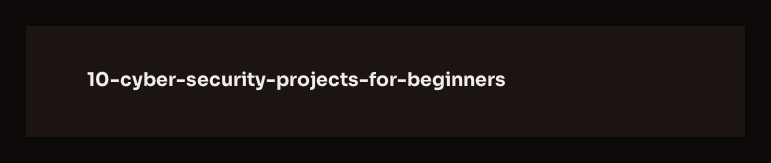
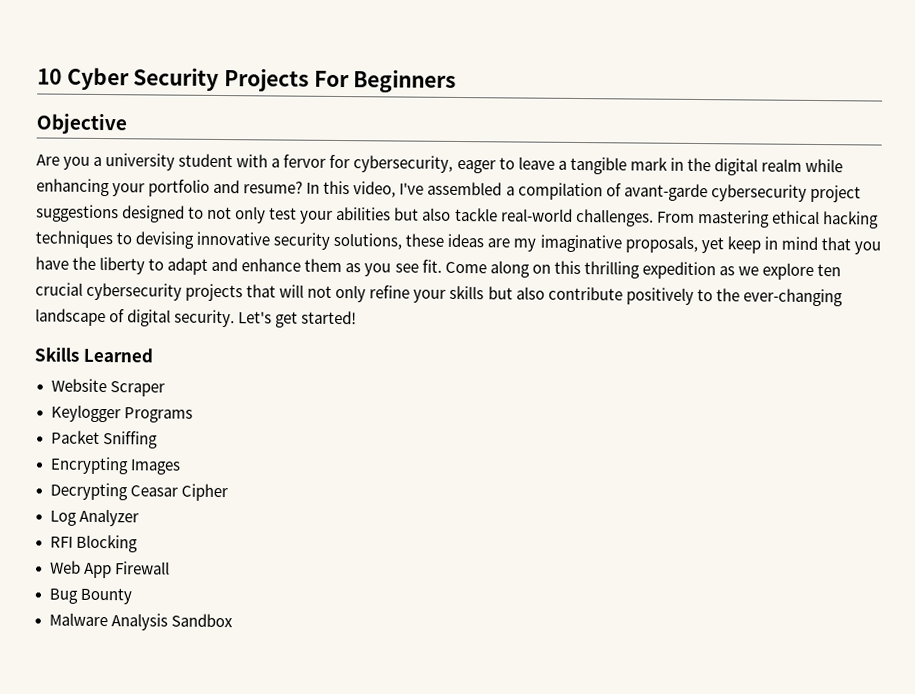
[87,71,506,91] 10-cyber-security-projects-for-beginners -> [37,67,457,93] [36,113,127,135] [36,153,843,176] [36,178,861,203] [36,204,879,229] [35,230,881,255] [35,256,842,280] [35,282,843,307] [35,308,358,328] [34,346,153,363] [50,378,165,397] [50,404,193,423] [50,430,158,449] [49,456,181,475] [49,482,228,502] [49,508,139,527] [49,534,138,553] [49,560,170,579] [48,587,132,605] [48,612,233,631] 10 Cyber Security Projects For Beginners // Objective // Are you a university student with a fervor for cybersecurity, eager to leave a tangible mark in the digital realm while enhancing your portfolio and resume? In this video, I've assembled a compilation of avant-garde cybersecurity project suggestions designed to not only test your abilities but also tackle real-world challenges. From mastering ethical hacking techniques to devising innovative security solutions, these ideas are my imaginative proposals, yet keep in mind that you have the liberty to adapt and enhance them as you see fit. Come along on this thrilling expedition as we explore ten crucial cybersecurity projects that will not only refine your skills but also contribute positively to the ever-changing landscape of digital security. Let's get started! // Skills Learned // Website Scraper // Keylogger Programs // Packet Sniffing // Encrypting Images // Decrypting Ceasar Cipher // Log Analyzer // RFI Blocking // Web App Firewall // Bug Bounty // Malware Analysis Sandbox

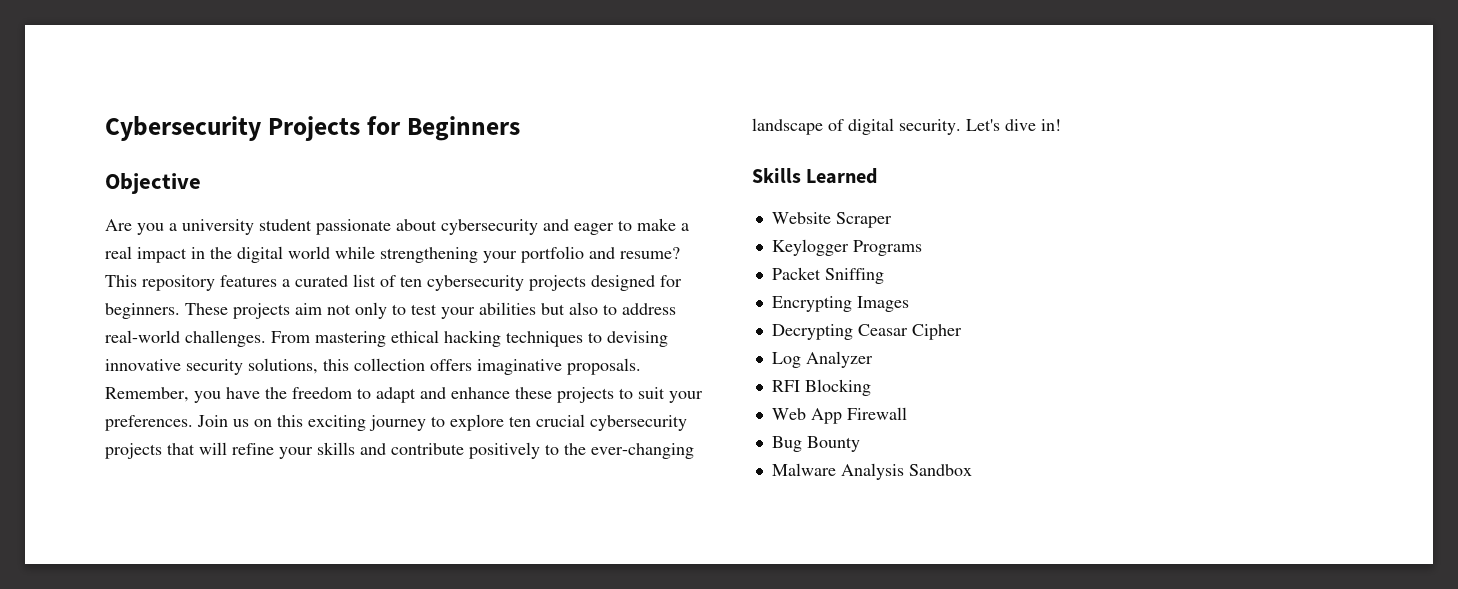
[37,67,350,92] 10 Cyber Security Projects For -> [105,116,401,141] Cybersecurity Projects for
[236,154,843,176] [36,178,861,203] [36,204,267,224] with a fervor for cybersecurity, eager to leave a tangible mark in the digital realm while enhancing your portfolio and resume? In this video, I've assembled a compilation of avant-garde cybersecurity project suggestions designed to not only -> [316,218,689,235] [105,246,680,263] [105,274,682,291] [105,302,406,319] passionate about cybersecurity and eager to make a real impact in the digital world while strengthening your portfolio and resume? This repository features a curated list of ten cybersecurity projects designed for beginners. These projects aim not only to
[454,207,498,222] tackle -> [603,303,676,315] to address
[405,233,851,254] these ideas are my imaginative proposals, yet keep in mind that -> [323,358,641,375] [105,387,189,402] this collection offers imaginative proposals. Remember,
[99,256,146,275] liberty -> [292,387,352,399] freedom
[304,258,759,280] them as you see fit. Come along on this thrilling expedition as we -> [515,387,703,403] [105,415,445,431] these projects to suit your preferences. Join us on this exciting journey to
[307,284,367,303] not only -> (227, 448) none
[487,286,545,300] but also -> [360,443,386,455] and
[275,310,358,328] get started! -> [1005,119,1061,131] dive in!

